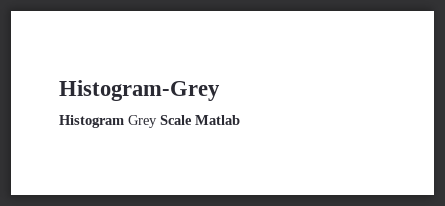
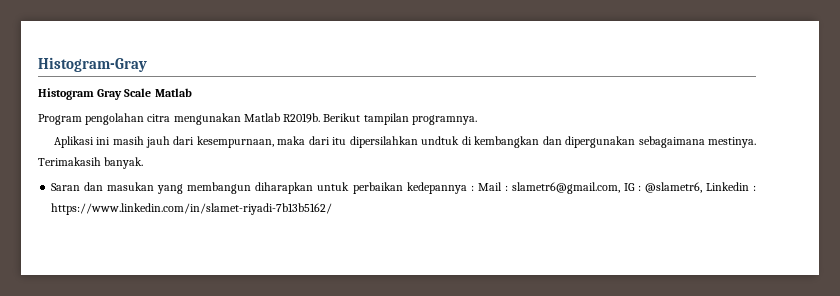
[59,80,220,101] Histogram-Grey -> [38,57,147,72] Histogram-Gray
[128,115,157,128] Grey -> [97,89,123,100] Gray
(240, 120) none -> [38,113,477,125] [53,136,757,148] [38,157,144,169] [51,182,756,194] [51,203,333,215] // Program pengolahan citra mengunakan Matlab R2019b. Berikut tampilan programnya. // Aplikasi ini masih jauh dari kesempurnaan, maka dari itu dipersilahkan undtuk di kembangkan dan dipergunakan sebagaimana mestinya. Terimakasih banyak. // Saran dan masukan yang membangun diharapkan untuk perbaikan kedepannya : Mail : slametr6@gmail.com, IG : @slametr6, Linkedin : https://www.linkedin.com/in/slamet-riyadi-7b13b5162/

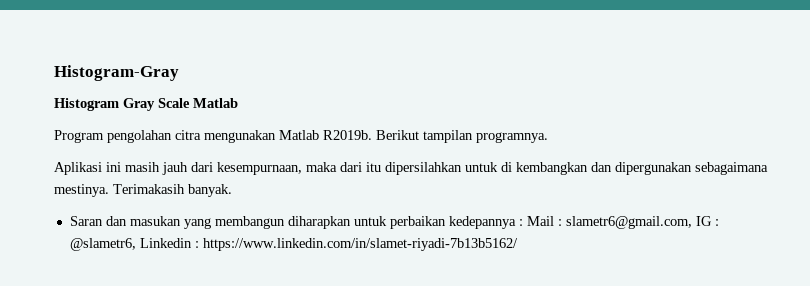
[421,136,460,145] undtuk -> [465,162,498,172] untuk

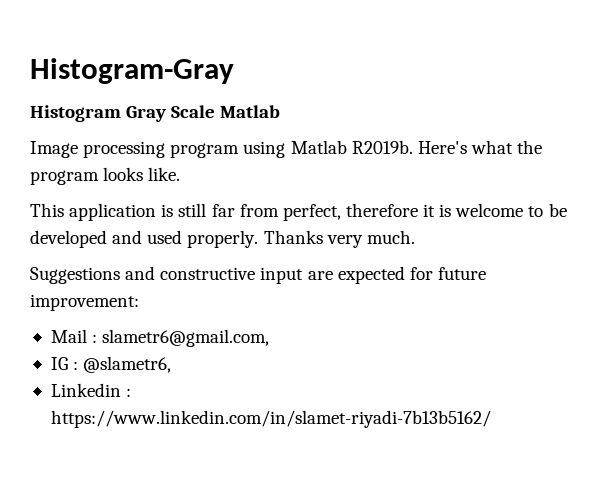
[54,130,548,143] [54,162,768,175] [54,184,232,197] [69,216,523,229] Program pengolahan citra mengunakan Matlab R2019b. Berikut tampilan programnya. // Aplikasi ini masih jauh dari kesempurnaan, maka dari itu dipersilahkan untuk di kembangkan dan dipergunakan sebagaimana mestinya. Terimakasih banyak. // Saran dan masukan yang membangun diharapkan untuk perbaikan kedepannya : -> [30,140,543,158] [30,167,181,185] [30,203,567,221] [30,230,415,248] [30,266,486,284] [30,294,139,311] Image processing program using Matlab R2019b. Here's what the program looks like. // This application is still far from perfect, therefore it is welcome to be developed and used properly. Thanks very much. // Suggestions and constructive input are expected for future improvement: //
(692, 222) none -> (270, 338) //
(136, 244) none -> (172, 364) //

